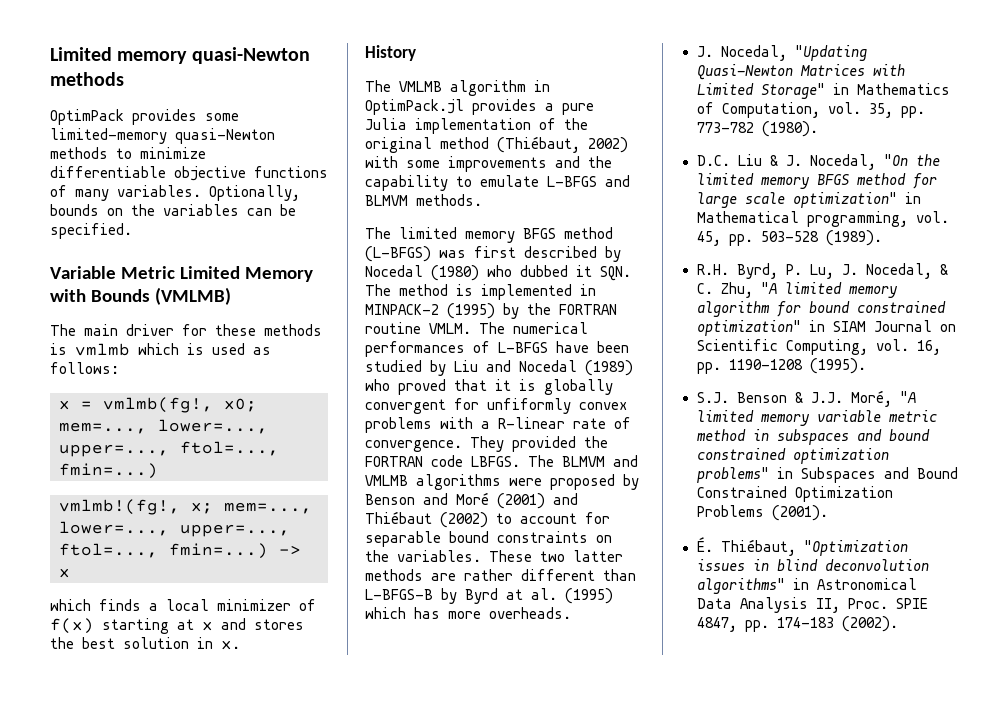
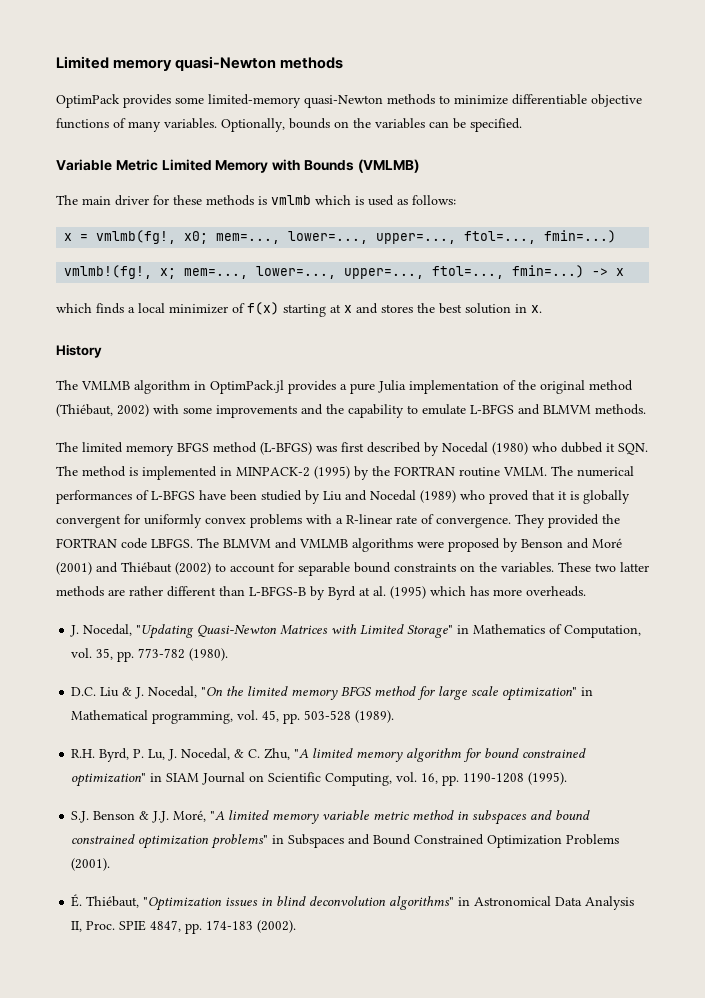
[487,398,571,414] unfiformly -> [144,514,202,528] uniformly

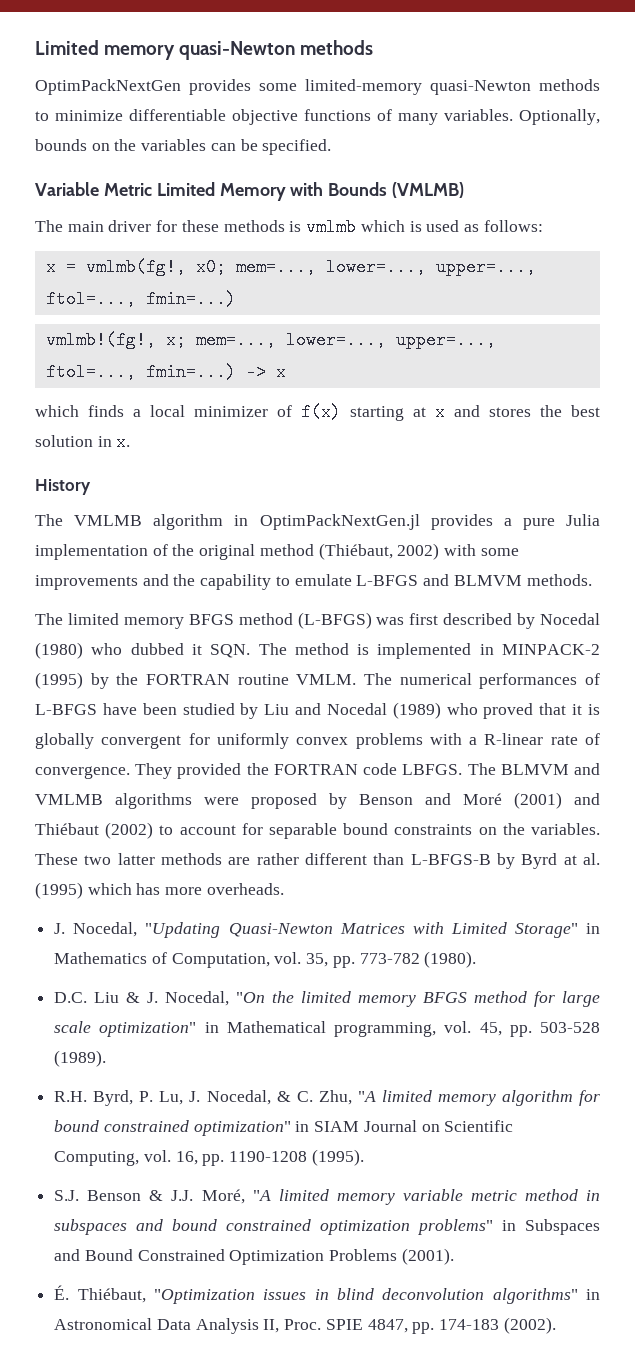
[56,94,120,108] OptimPack -> [35,79,181,95] OptimPackNextGen
[210,380,284,394] OptimPack.jl -> [259,514,420,530] OptimPackNextGen.jl

